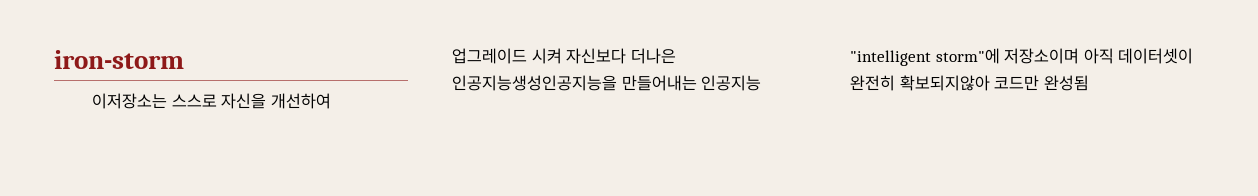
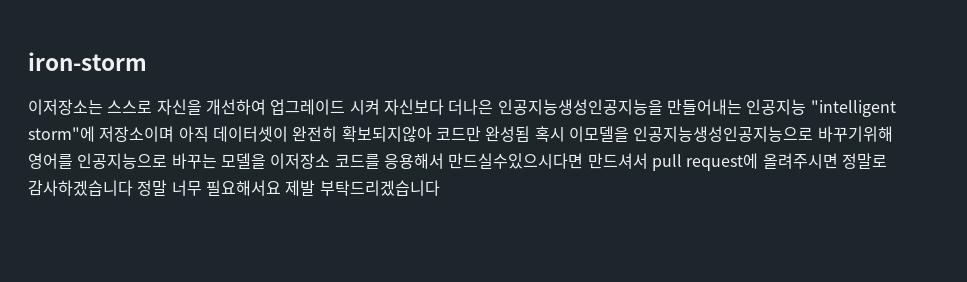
(1089, 83) none -> [534,126,893,142] [28,153,887,171] [28,180,440,196] 혹시 이모델을 인공지능생성인공지능으로 바꾸기위해 영어를 인공지능으로 바꾸는 모델을 이저장소 코드를 응용해서 만드실수있으시다면 만드셔서 pull request에 올려주시면 정말로 감사하겠습니다 정말 너무 필요해서요 제발 부탁드리겠습니다

